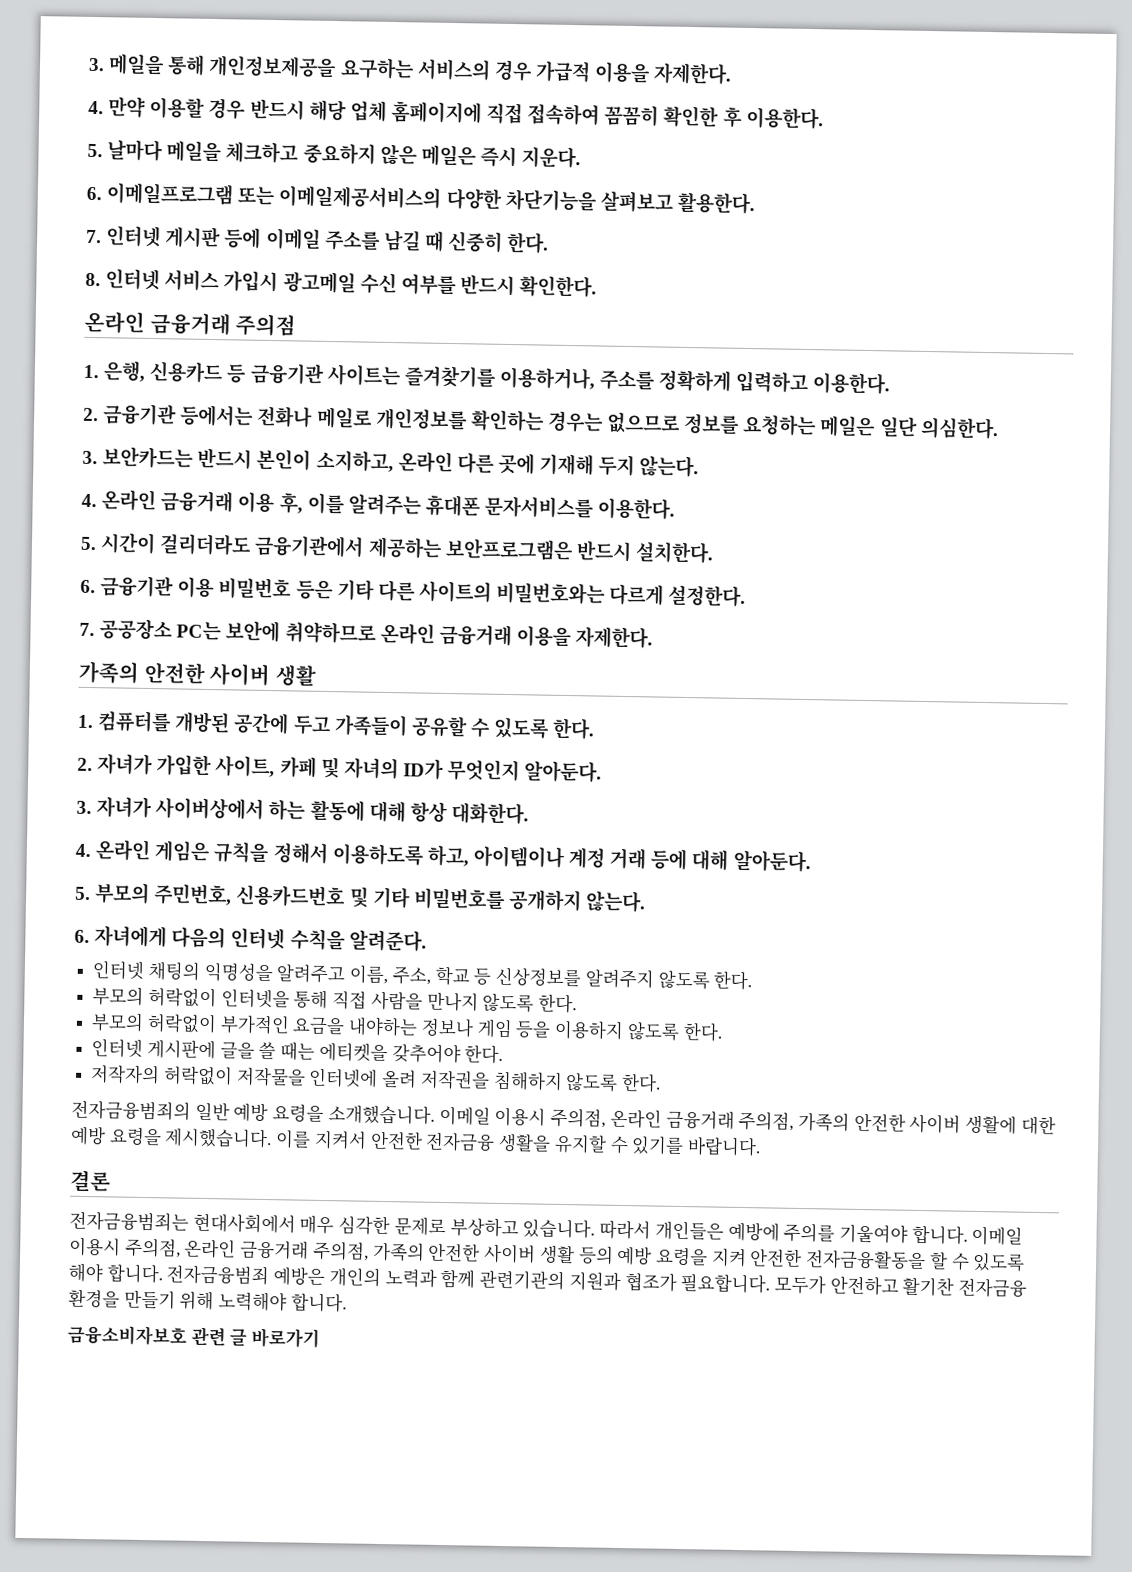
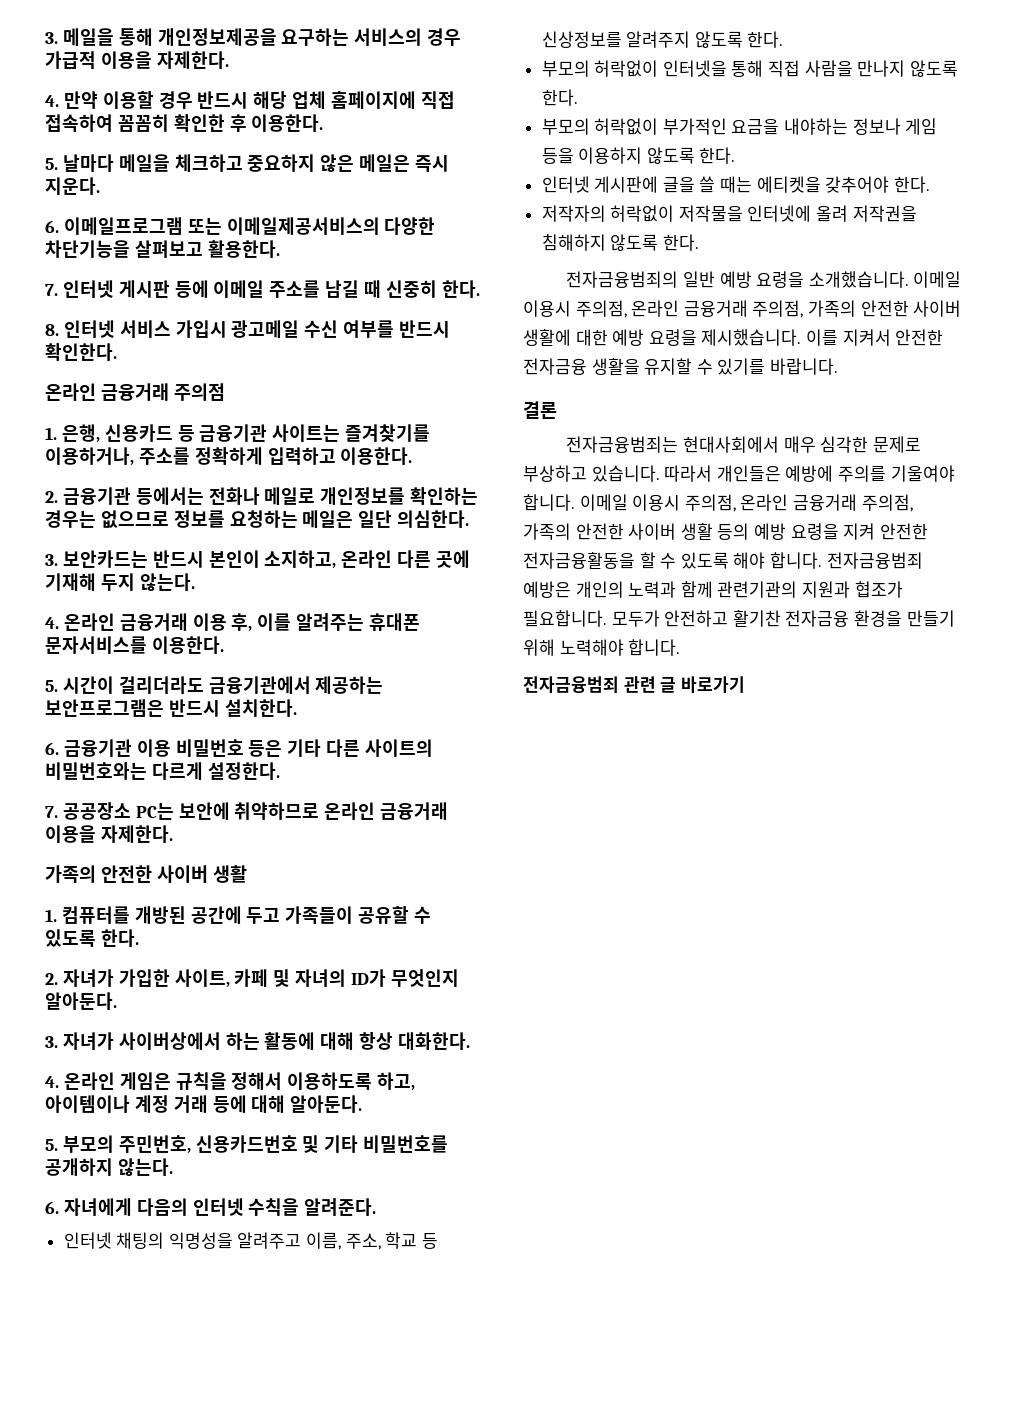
[67,1324,187,1346] 금융소비자보호 -> [523,676,619,693] 전자금융범죄

